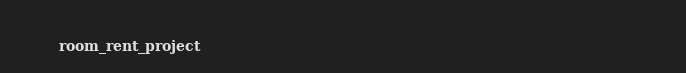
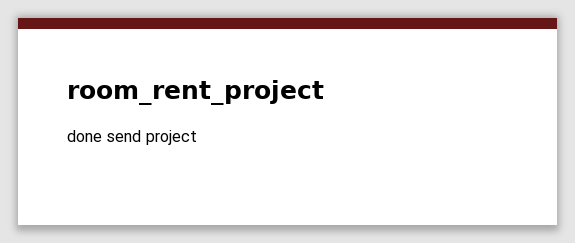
(201, 47) none -> [67,130,197,145] // done send project

